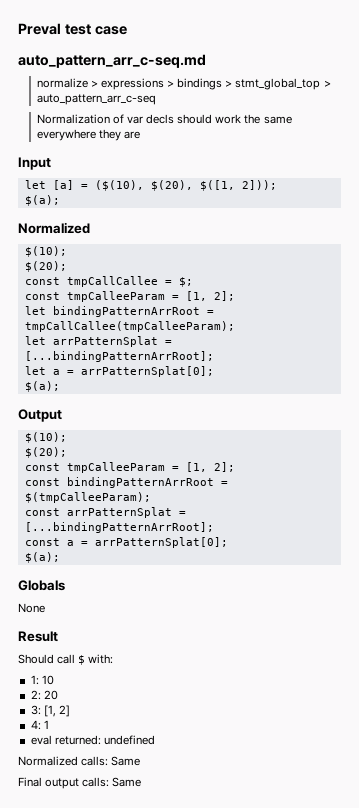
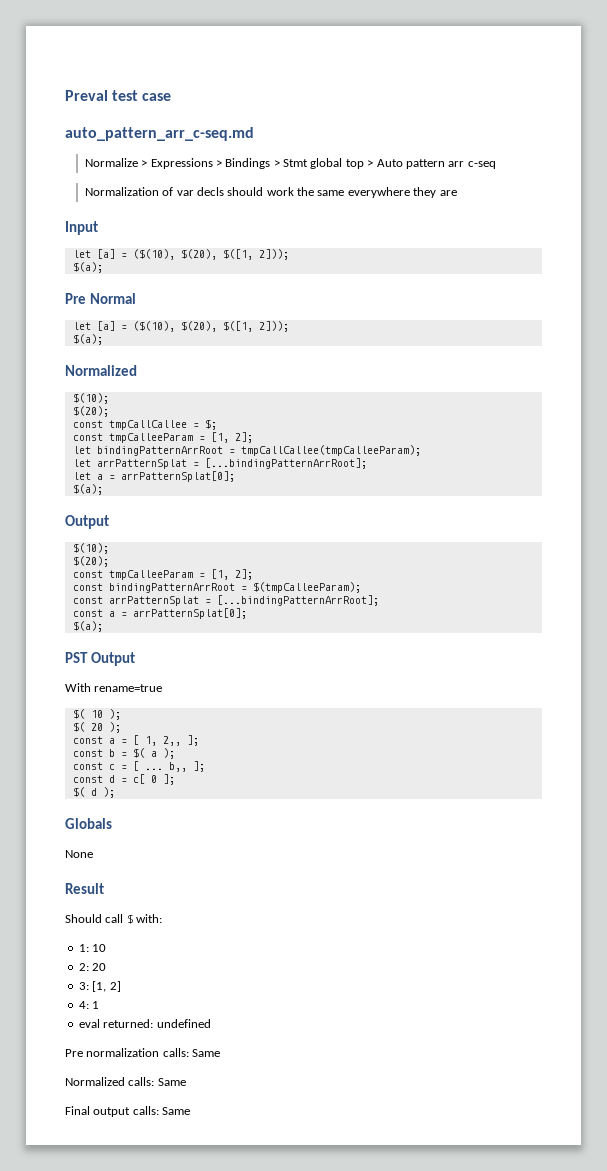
[36,78,331,90] [36,94,156,105] normalize > expressions > bindings > stmt_global_top > auto_pattern_arr_c-seq -> [84,158,496,169] Normalize > Expressions > Bindings > Stmt global top > Auto pattern arr c-seq
(60, 200) none -> [65,293,136,304] [72,321,289,332] [72,334,103,345] // Pre Normal // let [a] = ($(10), $(20), $([1, 2])); // $(a);
(60, 557) none -> [65,652,135,666] [65,683,163,692] [72,709,121,720] [72,722,121,733] [72,735,199,746] [72,748,175,759] [72,761,205,772] [72,774,175,785] [72,787,115,798] // PST Output // With rename=true // $( 10 ); // $( 20 ); // const a = [ 1, 2,, ]; // const b = $( a ); // const c = [ ... b,, ]; // const d = c[ 0 ]; // $( d );
(155, 740) none -> [65,1048,221,1057] // Pre normalization calls: Same

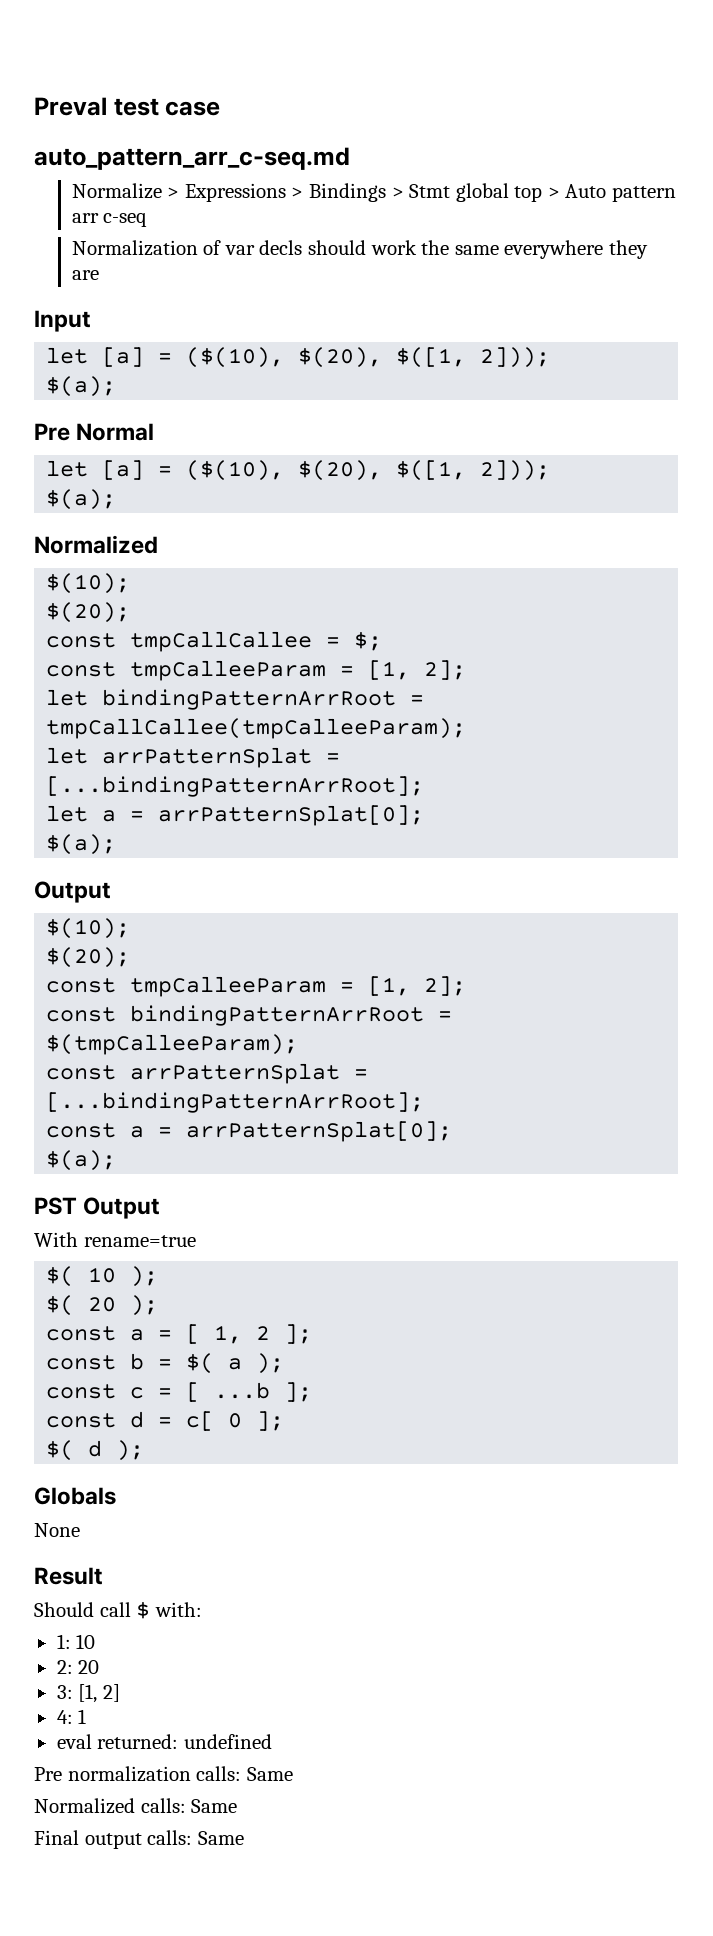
[162,736,181,746] 2,, -> [256,1326,271,1340] 2
[144,762,187,772] ... b,, -> [214,1382,271,1399] ...b

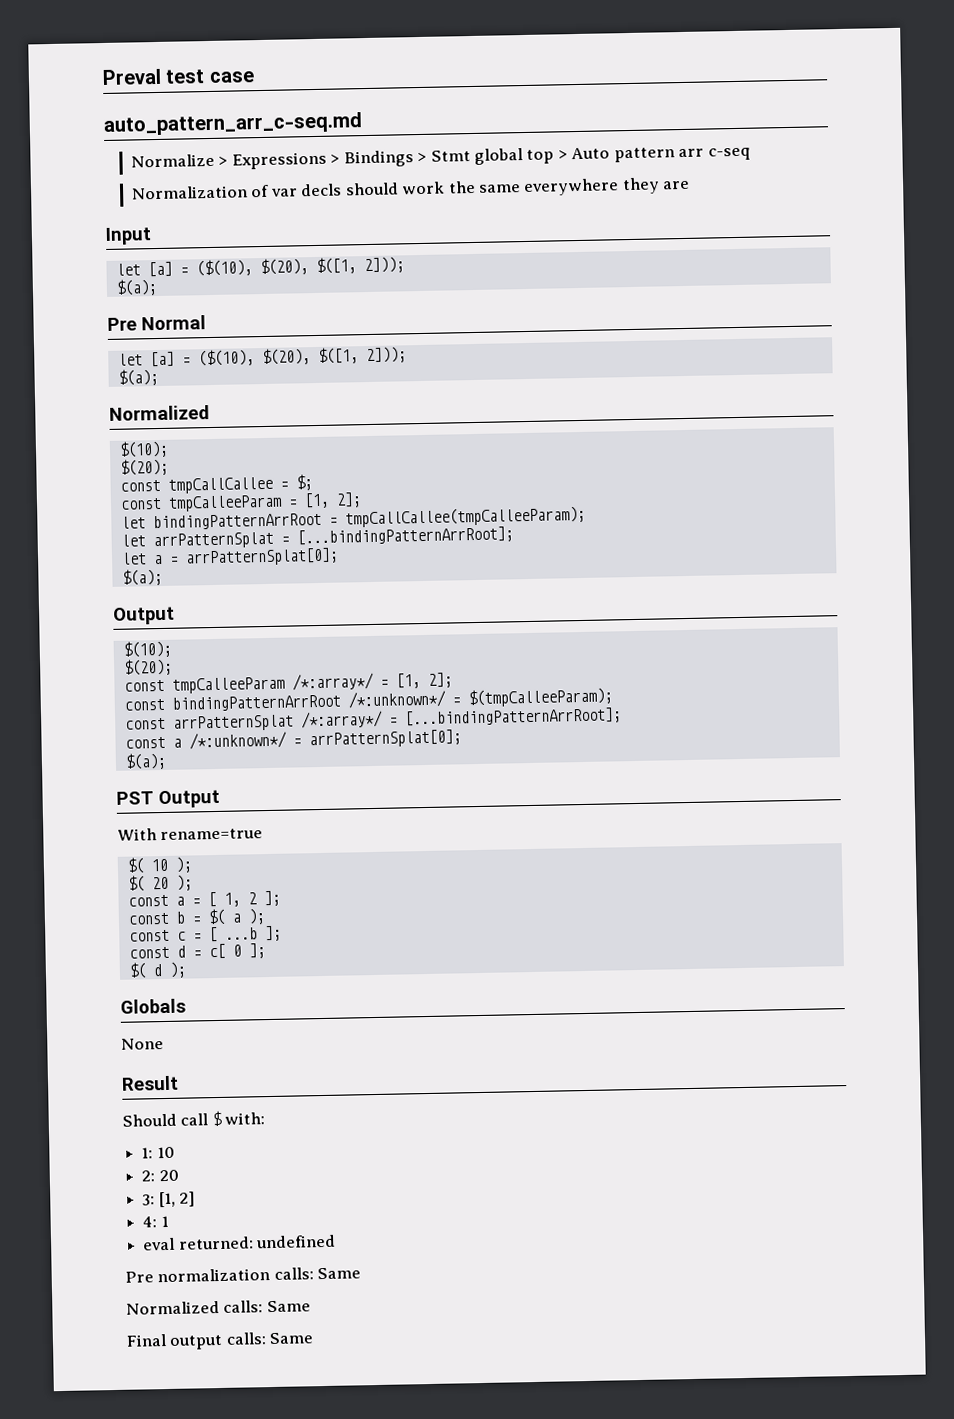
(327, 986) none -> [291,672,374,691] /*:array*/
(425, 1015) none -> [347,690,446,709] /*:unknown*/
(341, 1073) none -> [300,710,383,729] /*:array*/
(145, 1132) none -> [188,731,287,750] /*:unknown*/

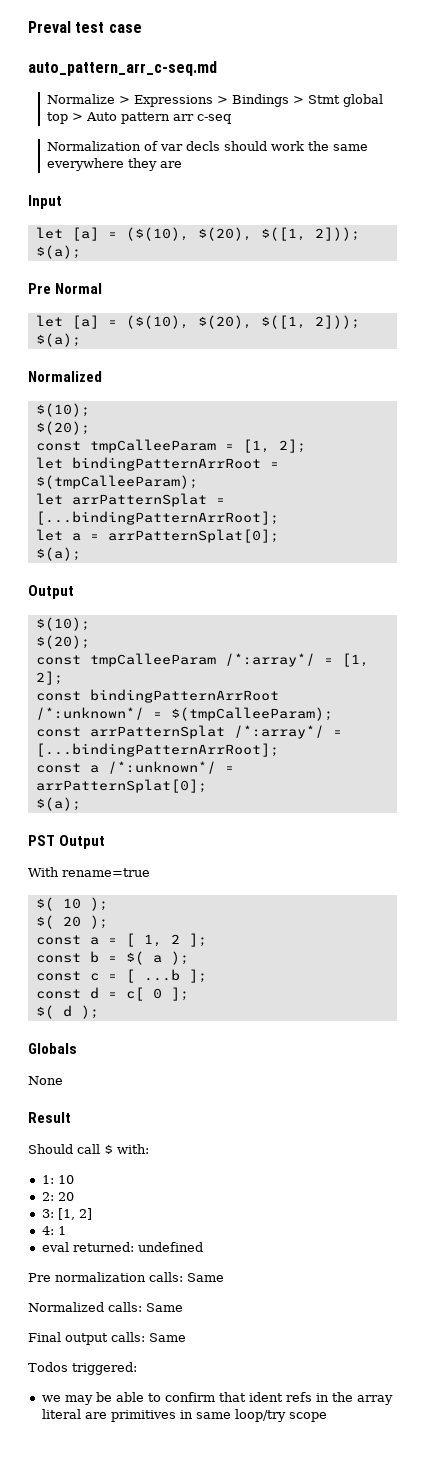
[119,474,313,494] // const tmpCallCallee = $; -> (90, 428) none
[344,505,586,528] tmpCallCallee(tmpCalleeParam); -> [35,475,198,489] $(tmpCalleeParam);
(315, 1338) none -> [28,1362,137,1375] [41,1392,393,1405] [41,1409,327,1422] // Todos triggered: // we may be able to confirm that ident refs in the array literal are primitives in same loop/try scope

